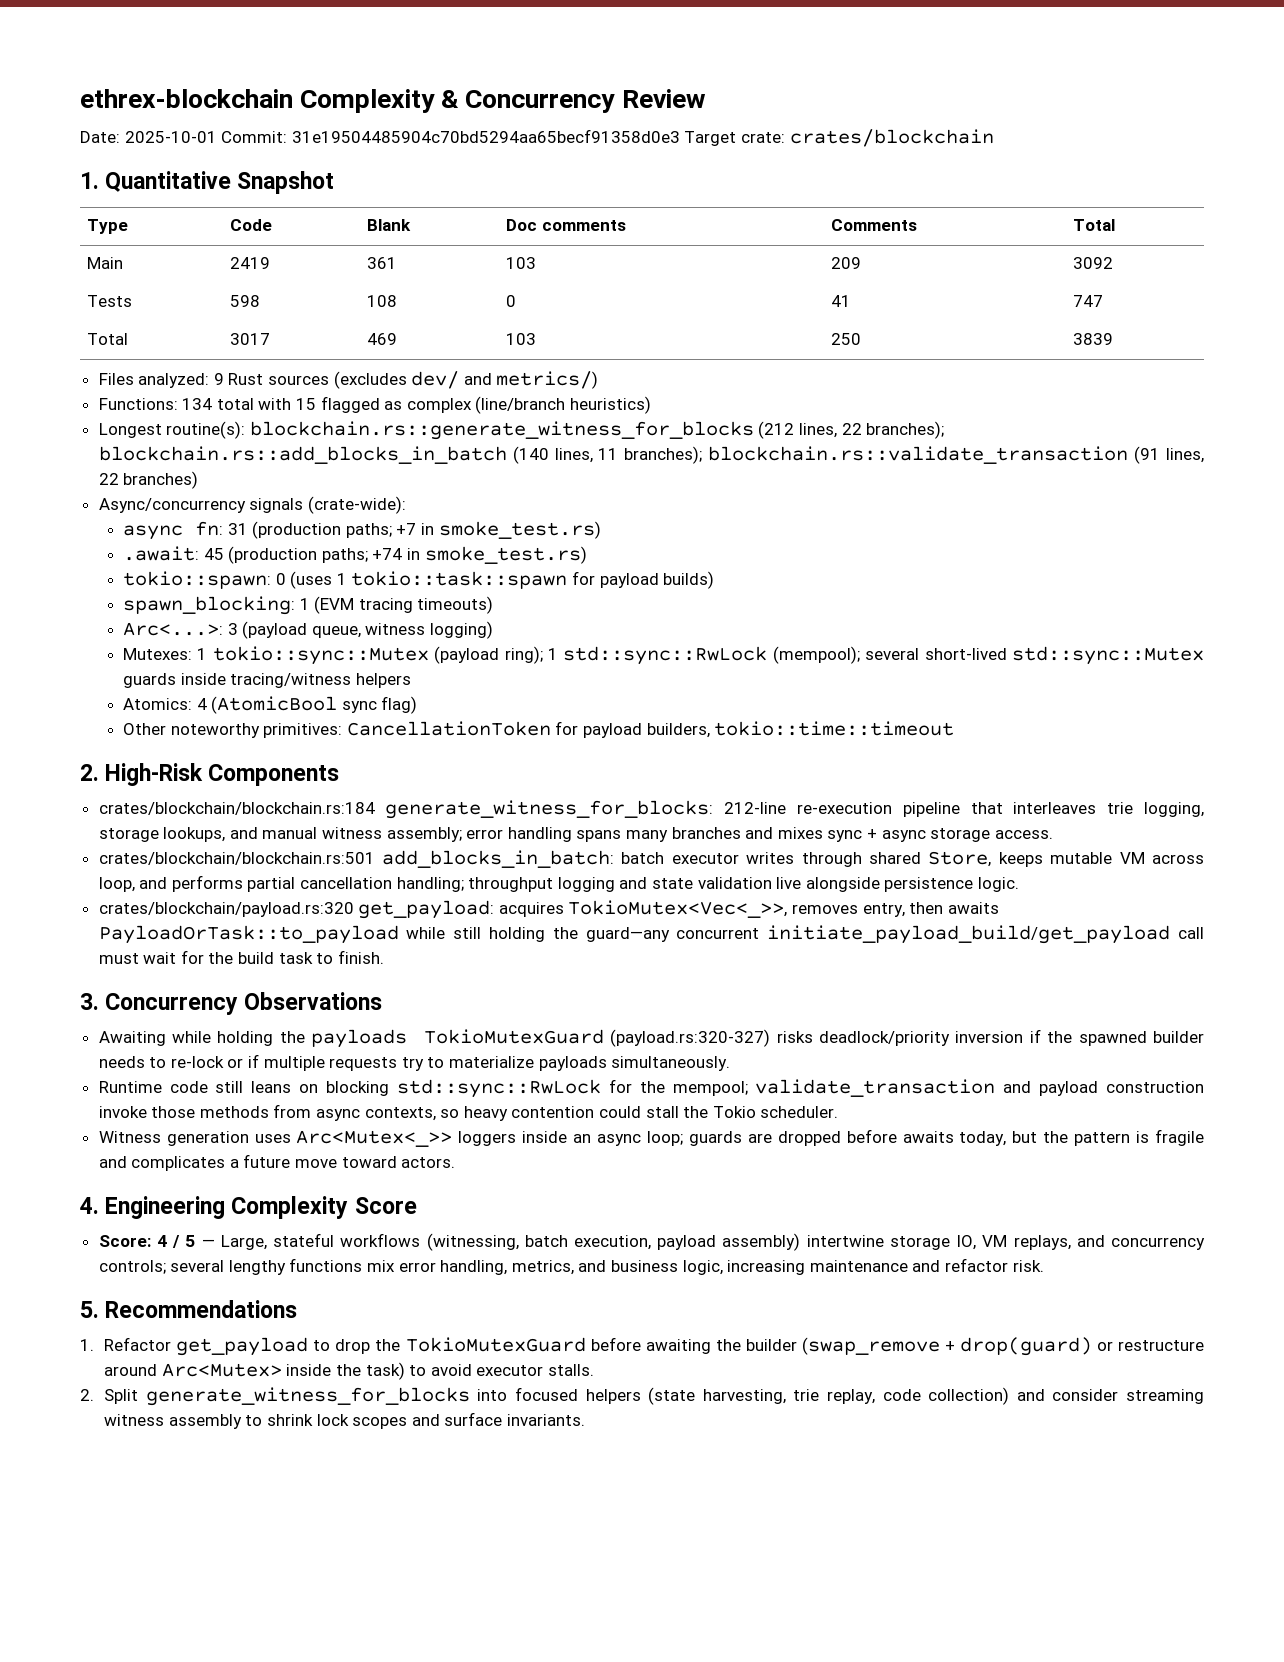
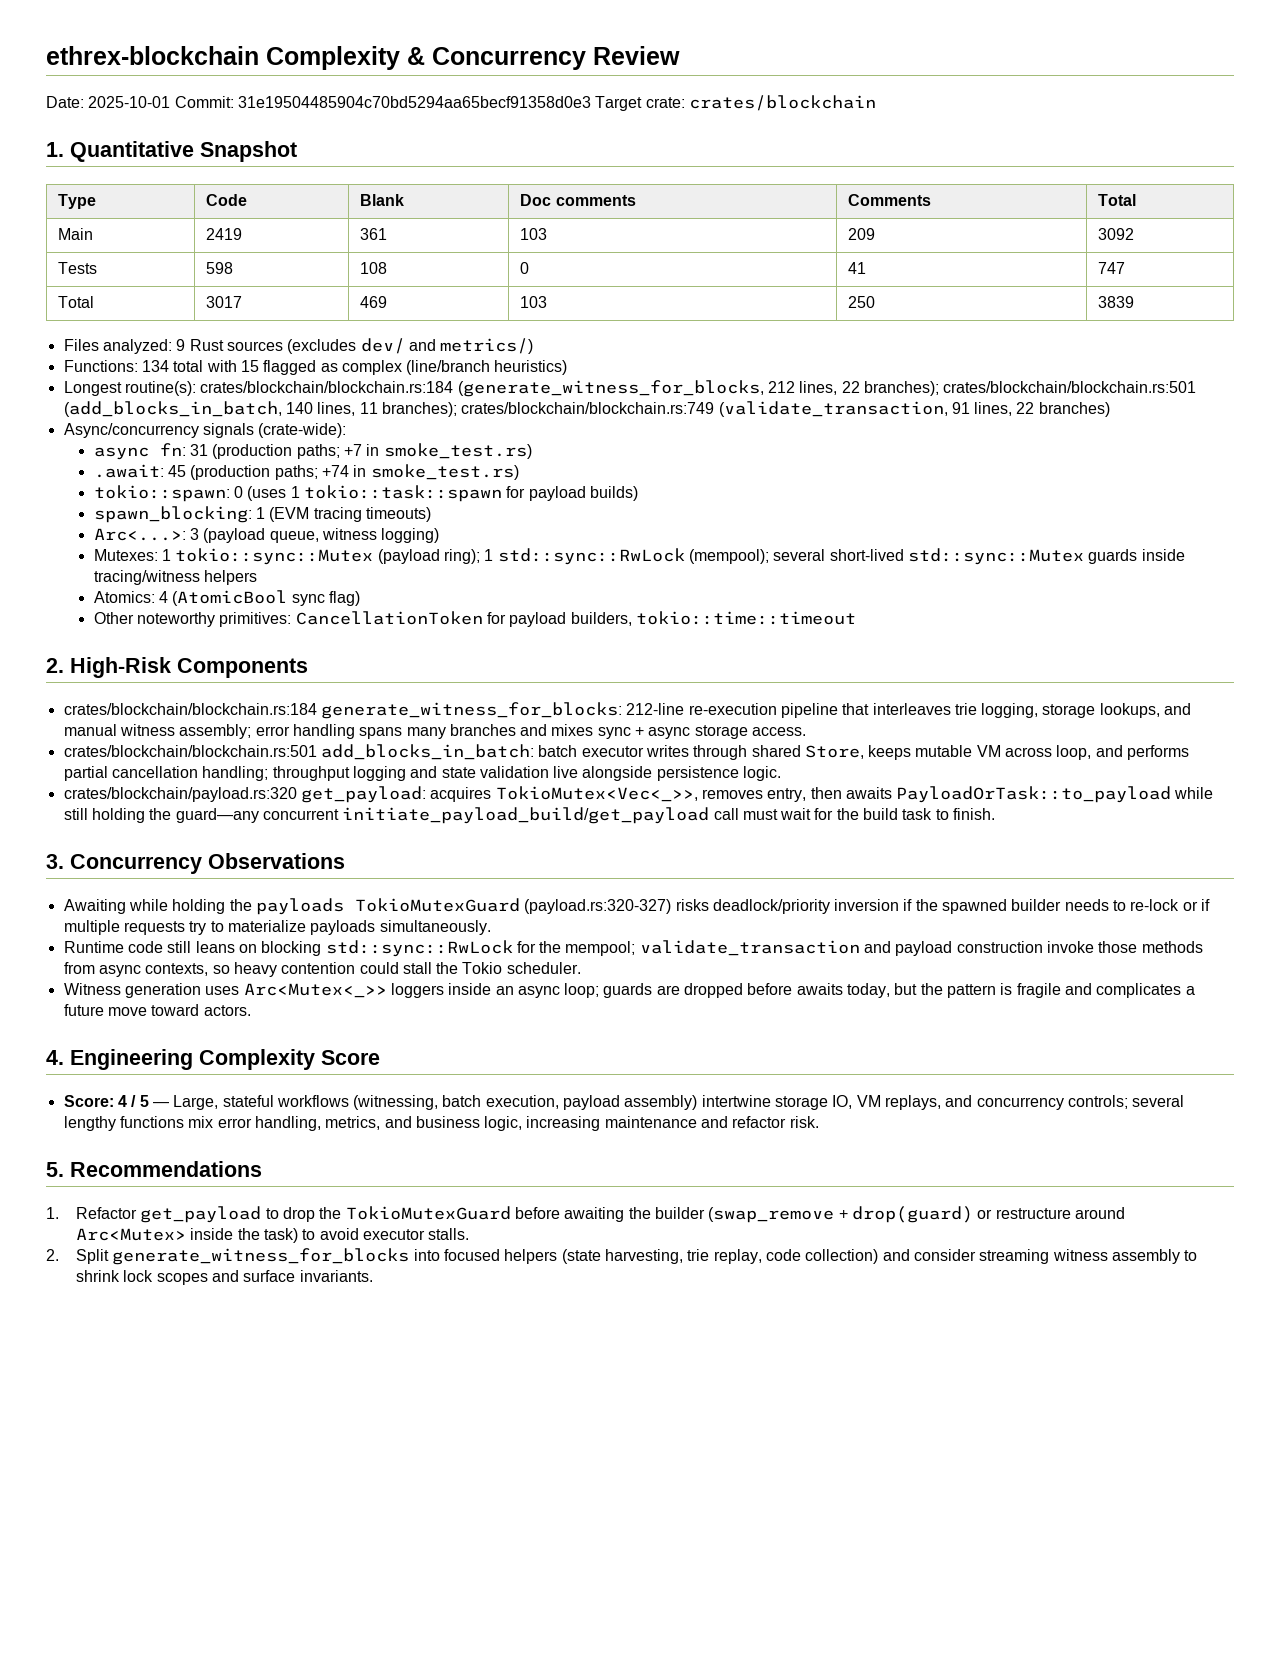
[249,421,945,440] [98,446,1161,464] blockchain.rs::generate_witness_for_blocks (212 lines, 22 branches); blockchain.rs::add_blocks_in_batch (140 lines, 11 branches); blockchain.rs::validate_transaction (91 -> [200,380,1197,397] [63,401,970,417] crates/blockchain/blockchain.rs:184 (generate_witness_for_blocks, 212 lines, 22 branches); crates/blockchain/blockchain.rs:501 (add_blocks_in_batch, 140 lines, 11 branches); crates/blockchain/blockchain.rs:749 (validate_transaction, 91

